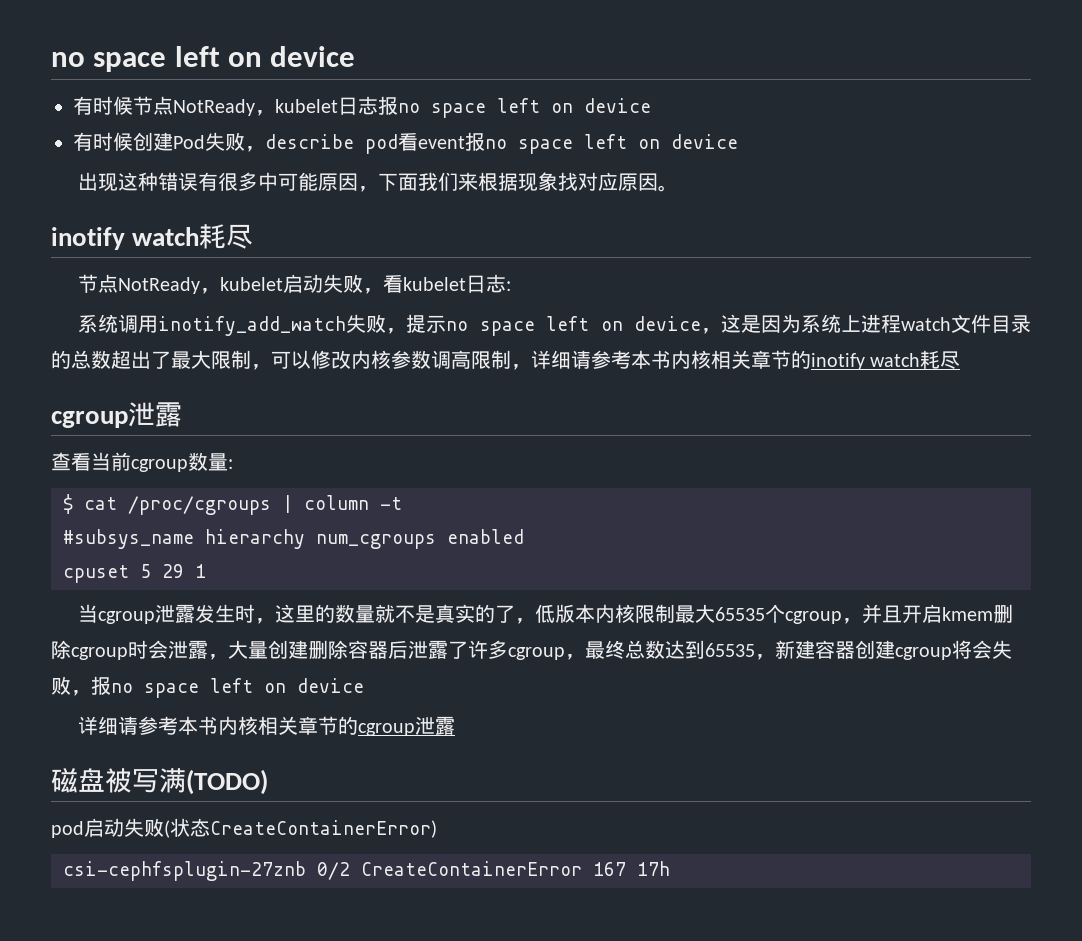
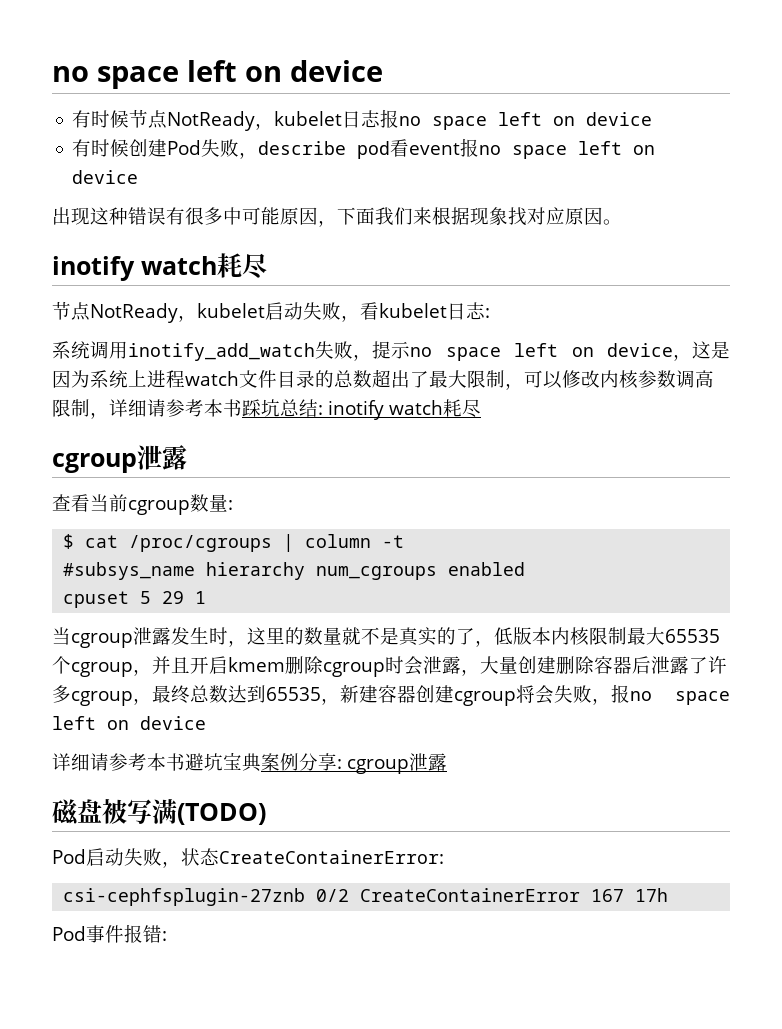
[671,350,811,369] 内核相关章节的 -> [242,399,323,417] 踩坑总结:
[218,716,359,735] 内核相关章节的 -> [185,752,342,772] 避坑宝典案例分享:
[51,818,437,838] pod启动失败(状态CreateContainerError) -> [52,848,444,868] Pod启动失败，状态CreateContainerError:
(670, 868) none -> [52,924,167,943] // Pod事件报错:

